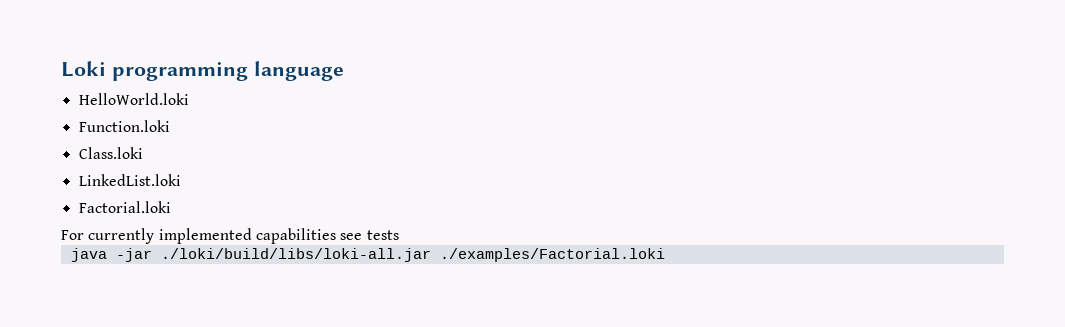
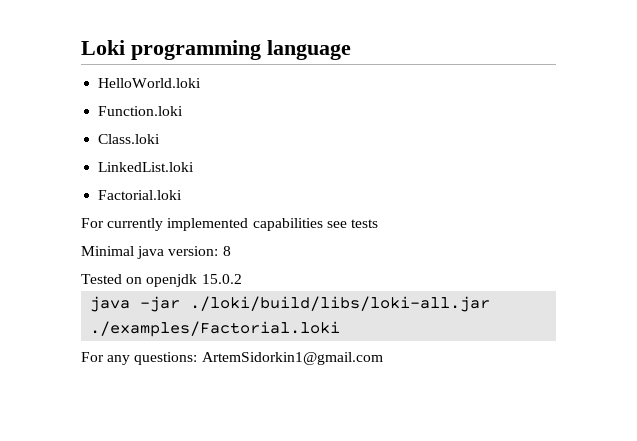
(399, 235) none -> [81,246,231,259] [81,274,242,287] // Minimal java version: 8 // Tested on openjdk 15.0.2
(665, 255) none -> [81,352,383,365] // For any questions: ArtemSidorkin1@gmail.com

